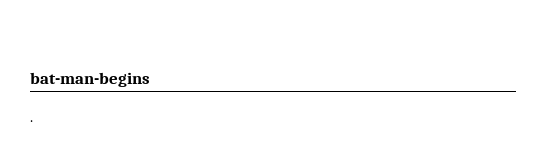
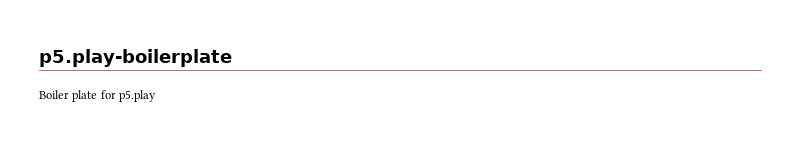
[30,72,150,87] [30,120,33,122] bat-man-begins // . -> [39,49,232,67] [39,90,157,102] p5.play-boilerplate // Boiler plate for p5.play

